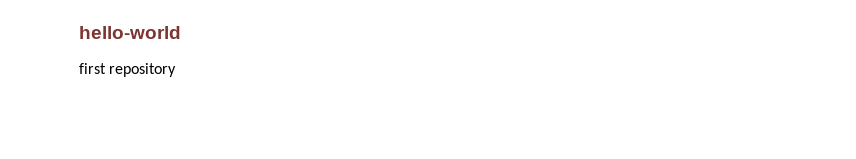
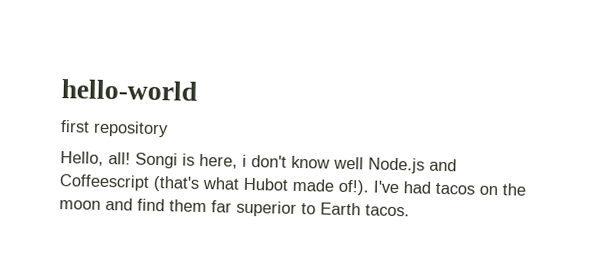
(177, 70) none -> [60,151,457,174] [59,174,526,196] [59,197,410,217] // Hello, all! Songi is here, i don't know well Node.js and Coffeescript (that's what Hubot made of!). I've had tacos on the moon and find them far superior to Earth tacos.

